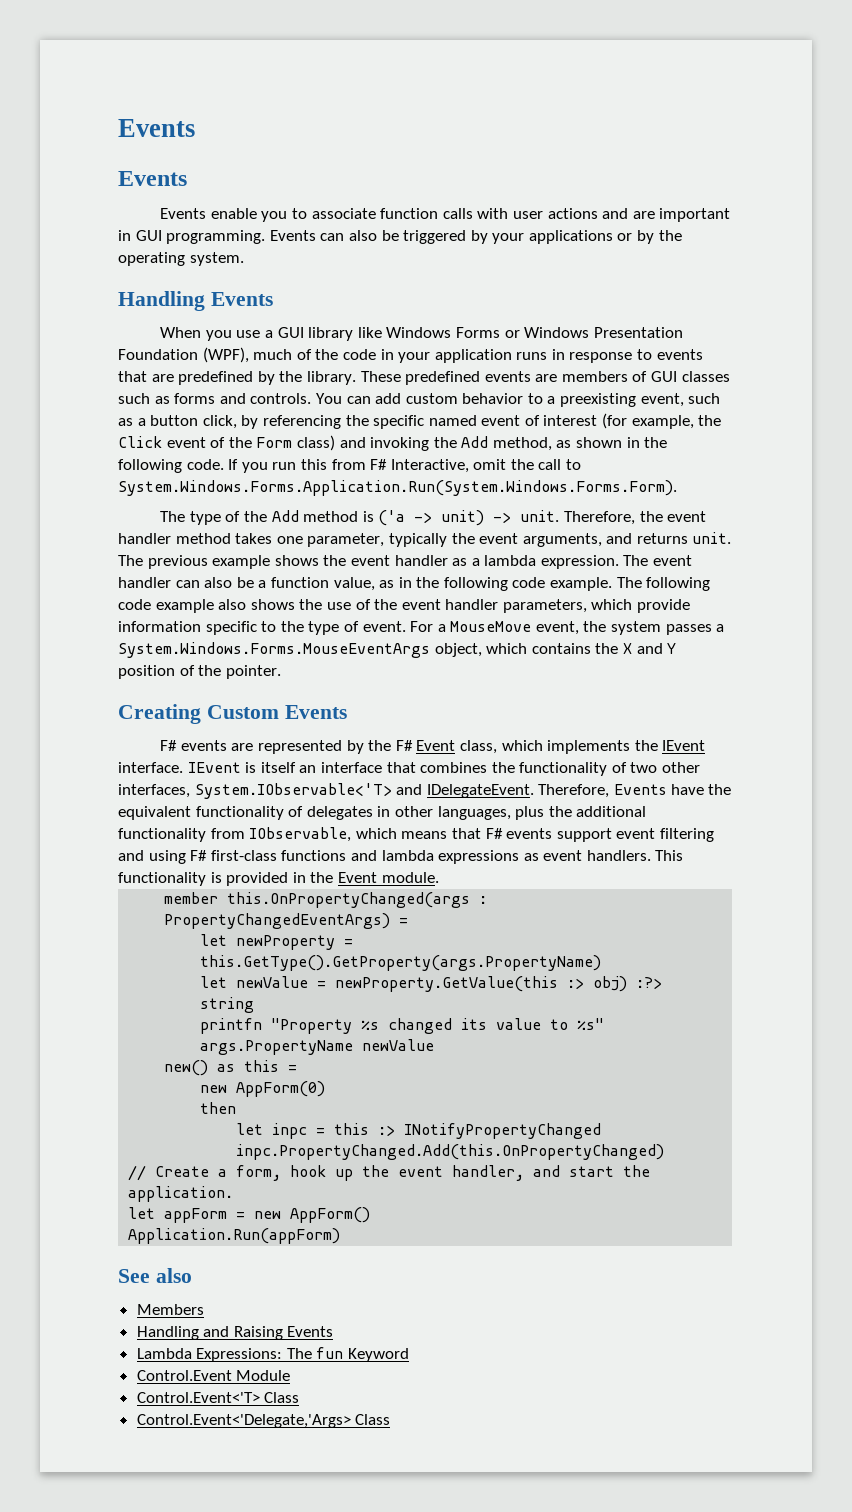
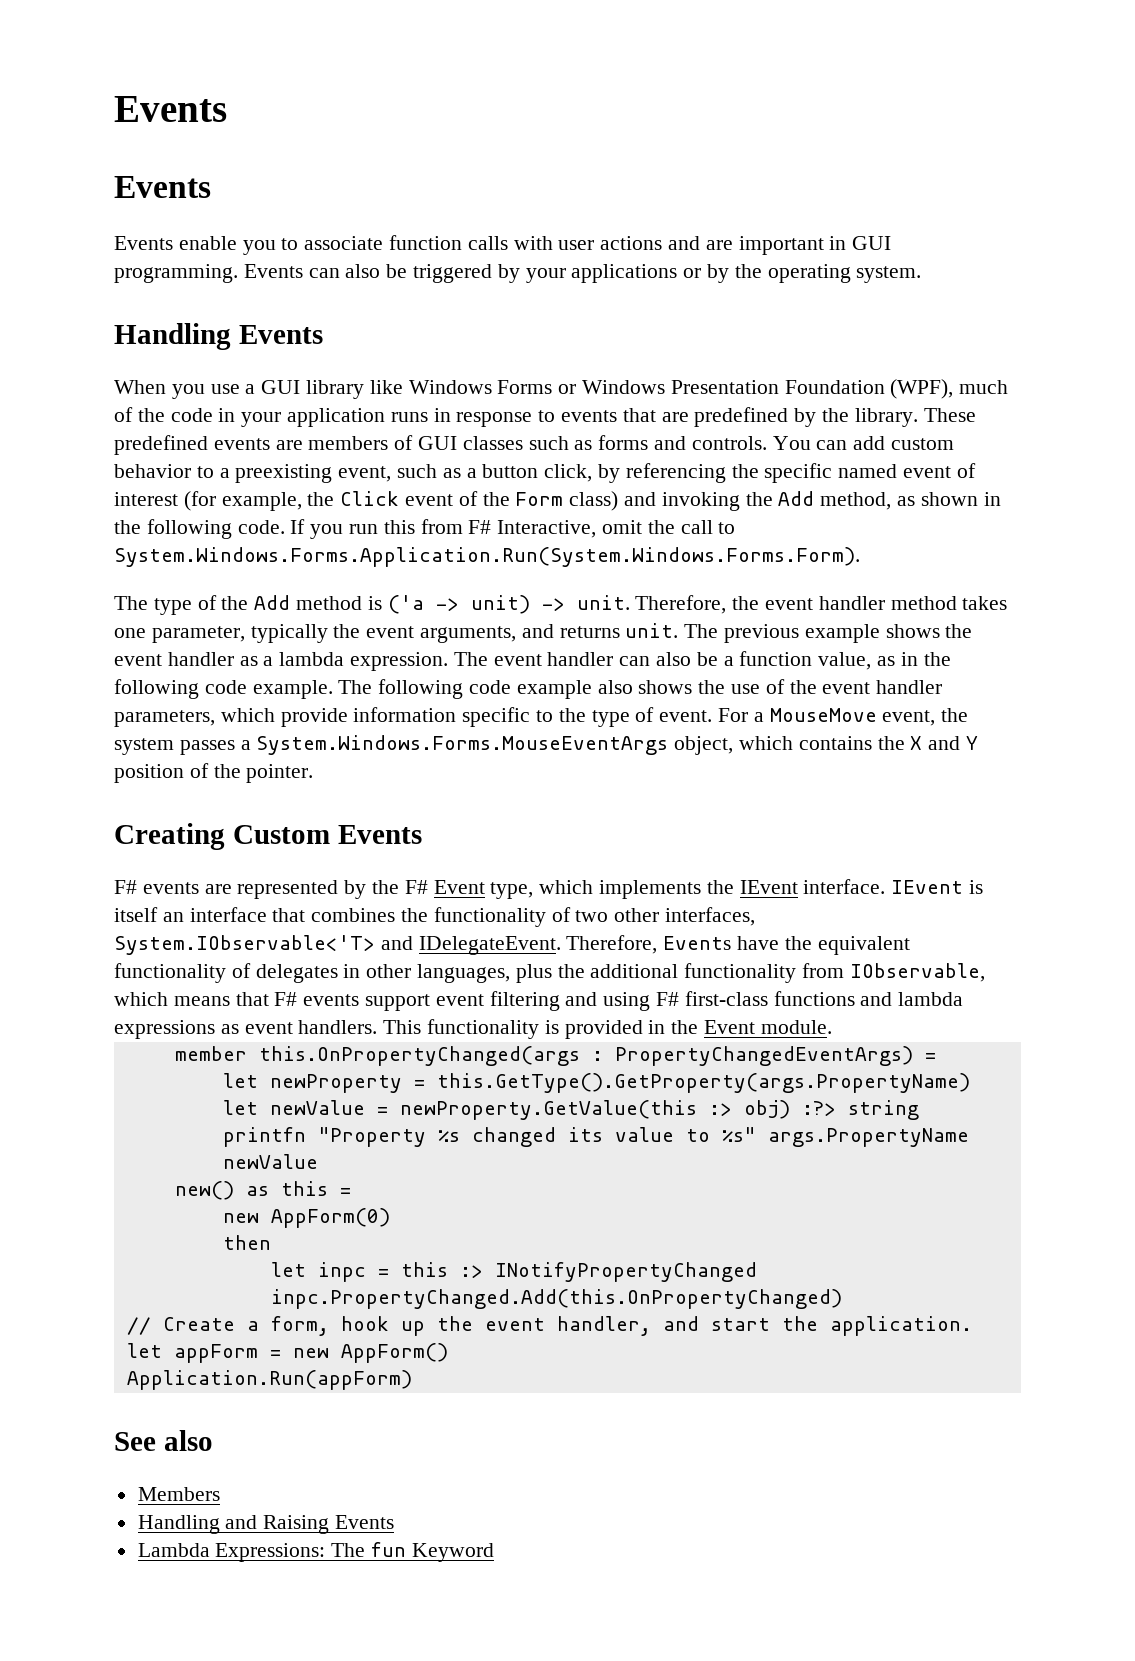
[459,740,497,754] class, -> [490,882,534,899] type,
[136,1370,291,1381] [136,1392,300,1403] [136,1414,391,1428] // Control.Event Module // Control.Event<'T> Class // Control.Event<'Delegate,'Args> Class -> (494, 1552) none

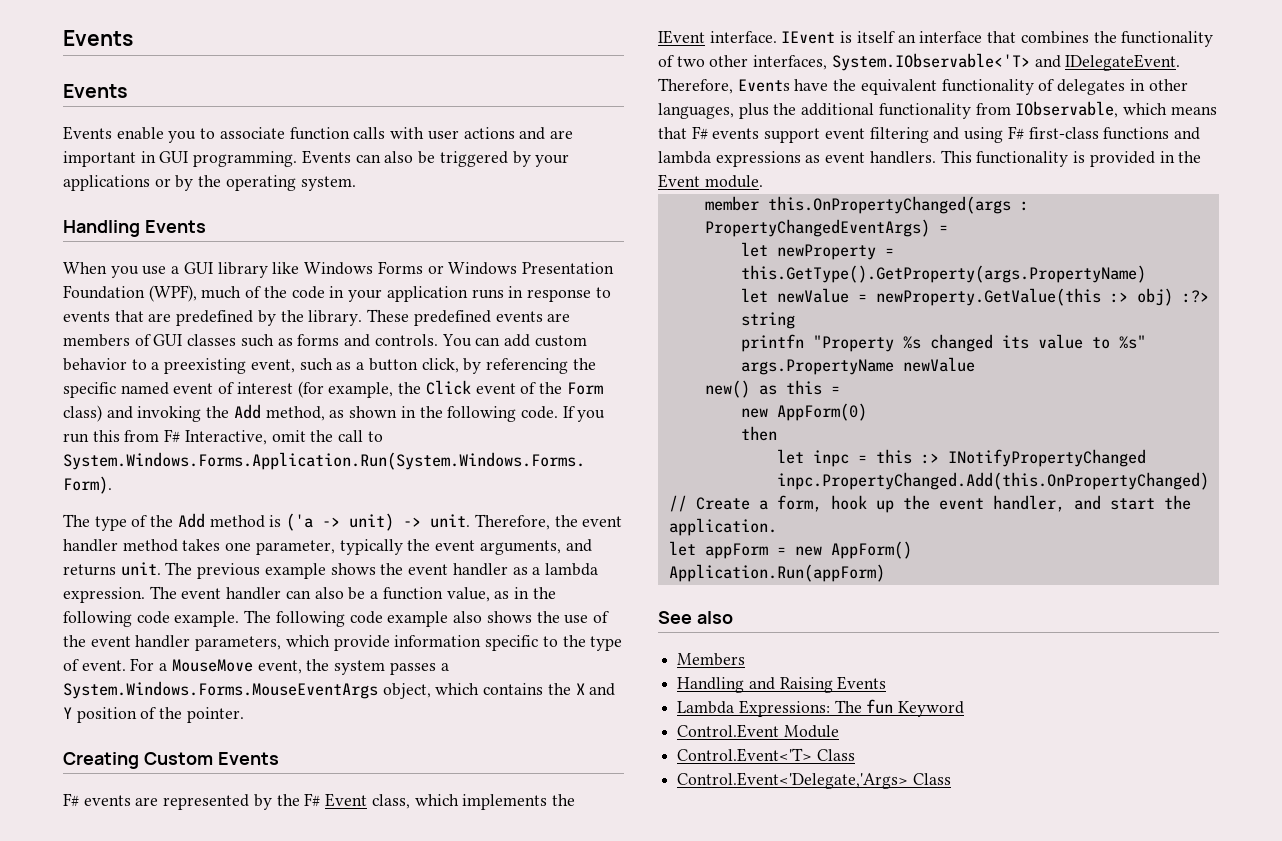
[490,882,534,899] type, -> [371,794,410,809] class,
(494, 1552) none -> [677,724,839,738] [677,748,855,762] [677,772,951,789] // Control.Event Module // Control.Event<'T> Class // Control.Event<'Delegate,'Args> Class

